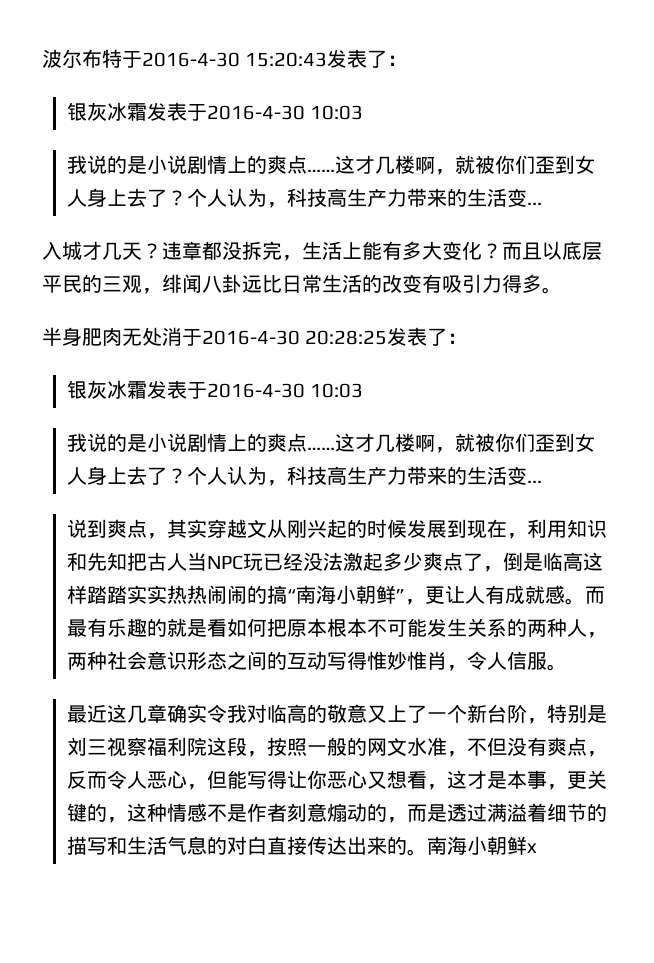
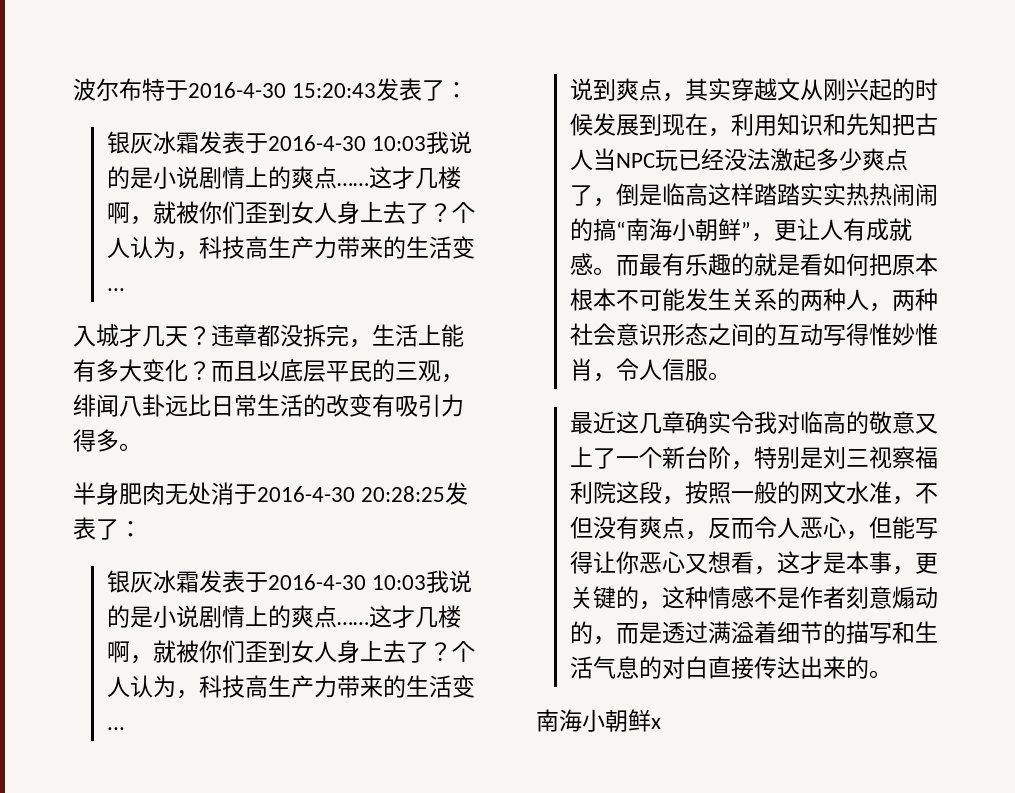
(364, 112) // -> (426, 143) none
(364, 390) // -> (426, 582) none
(428, 852) none -> (892, 674) //

